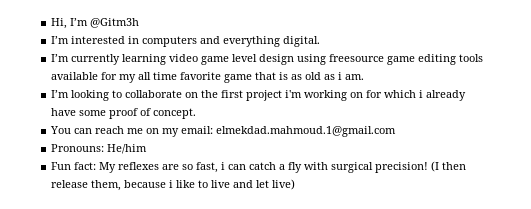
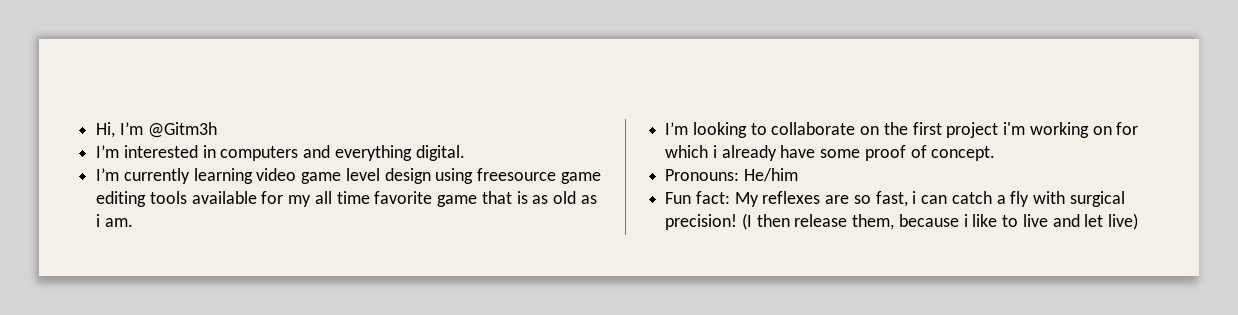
[50,126,397,137] // You can reach me on my email: elmekdad.mahmoud.1@gmail.com -> (996, 153) none

